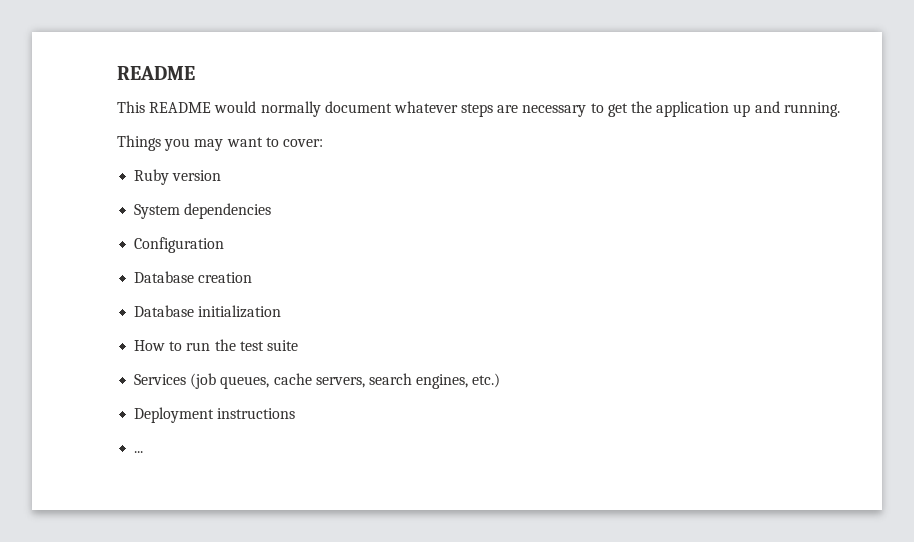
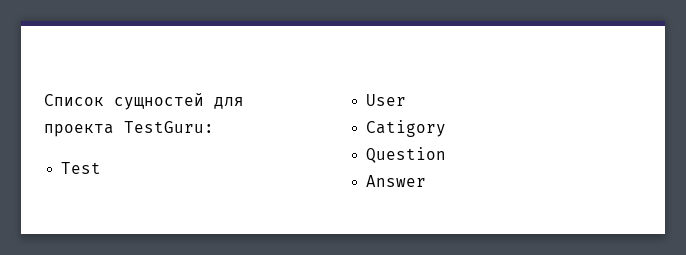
[117,66,195,80] [117,101,840,117] [117,135,323,151] [134,169,222,185] [134,203,272,219] [134,237,225,253] [134,271,253,283] [134,305,282,318] [134,339,298,351] [134,373,501,389] [134,407,296,423] [134,451,144,453] README // This README would normally document whatever steps are necessary to get the application up and running. // Things you may want to cover: // Ruby version // System dependencies // Configuration // Database creation // Database initialization // How to run the test suite // Services (job queues, cache servers, search engines, etc.) // Deployment instructions // ... -> [44,93,244,110] [44,121,214,137] [61,162,102,174] [366,94,407,106] [366,120,447,137] [366,147,447,163] [366,175,427,187] Список сущностей для проекта TestGuru: // Test // User // Catigory // Question // Answer

